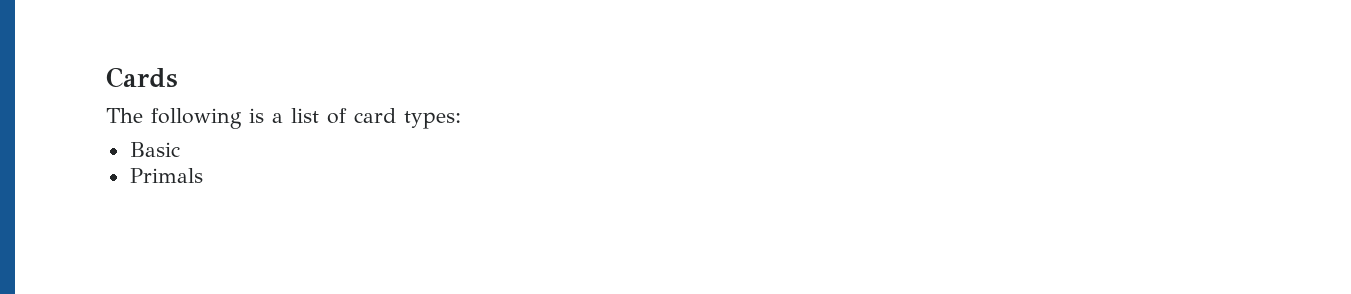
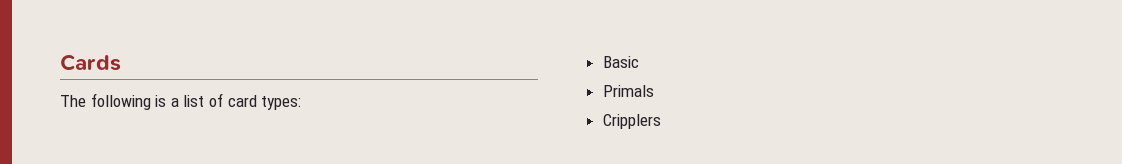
(203, 175) none -> [602,114,661,129] // Cripplers

